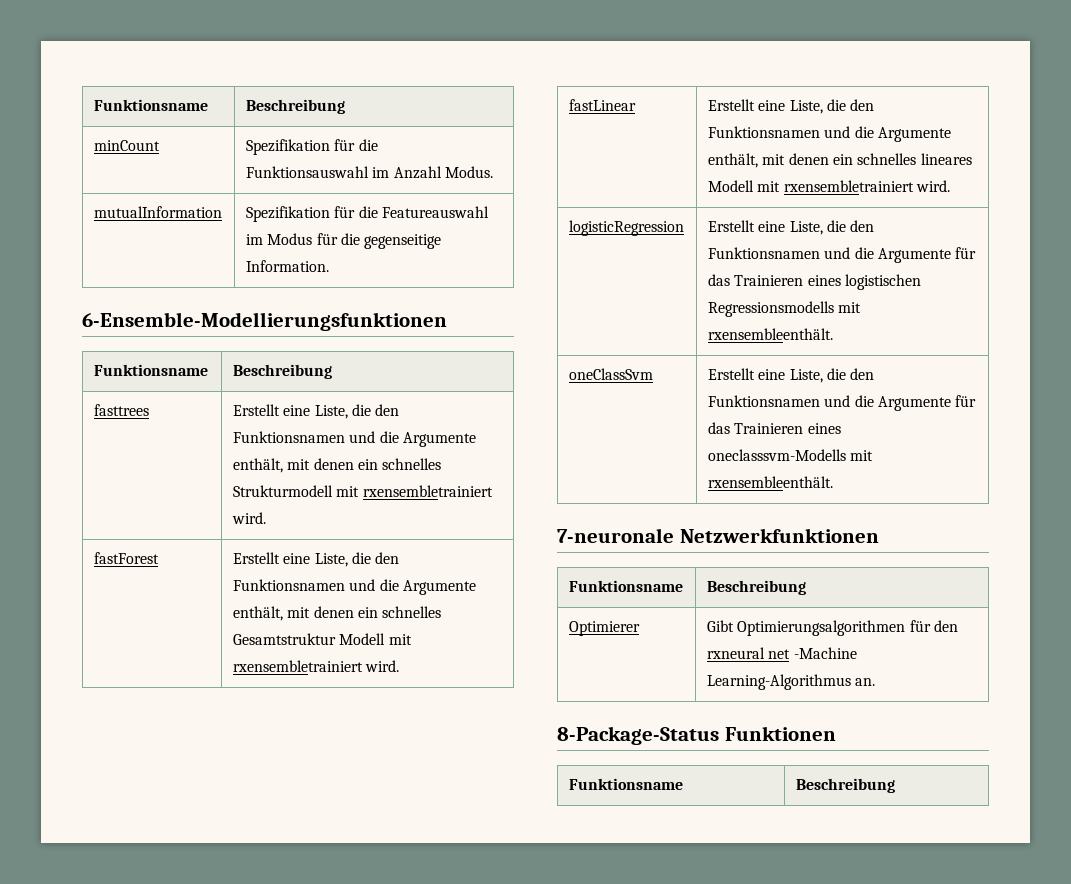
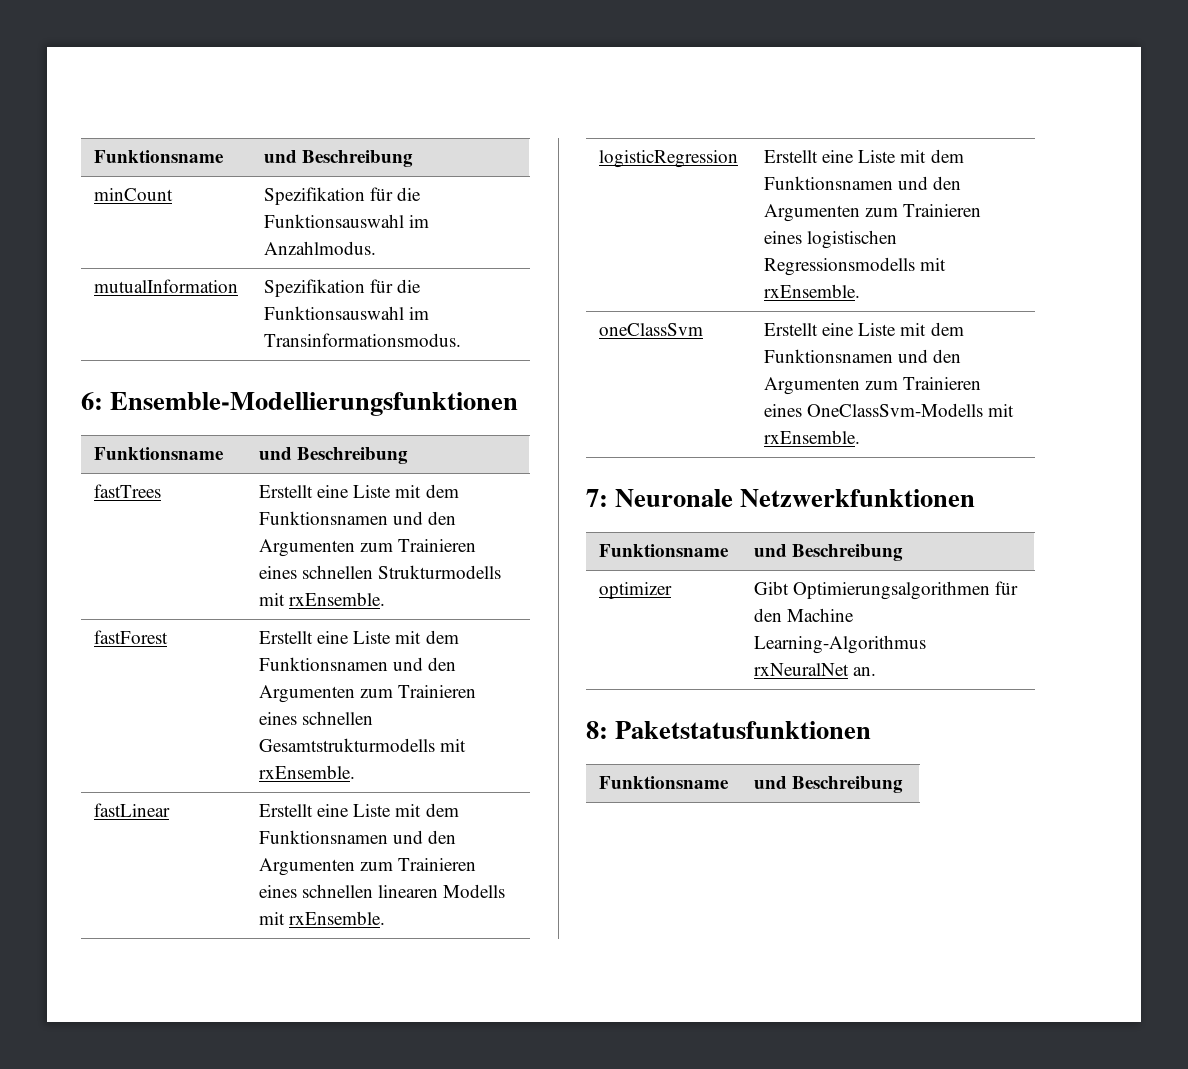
[93,99,208,111] Funktionsname | -> [93,150,224,163] [263,150,297,163] Funktionsname | und
[393,166,493,179] Anzahl Modus. -> [263,241,376,255] Anzahlmodus.
[381,206,489,218] [245,233,442,249] [245,260,329,272] [82,312,447,331] [93,364,208,376] [232,364,332,379] [93,404,149,416] [232,404,400,419] [232,431,476,447] [232,458,442,473] [232,485,493,497] [231,512,266,524] [93,552,159,564] [232,552,400,567] [232,579,476,595] [232,606,442,621] [232,633,412,645] [232,660,400,672] [568,99,636,111] [707,99,875,114] [707,126,951,142] [707,153,972,168] [707,180,950,192] [568,220,684,236] [707,220,875,235] [707,247,977,263] [707,274,730,286] Featureauswahl im Modus für die gegenseitige Information. // 6-Ensemble-Modellierungsfunktionen // Funktionsname | Beschreibung // fasttrees | Erstellt eine Liste, die den Funktionsnamen und die Argumente enthält, mit denen ein schnelles Strukturmodell mit rxensembletrainiert wird. // fastForest | Erstellt eine Liste, die den Funktionsnamen und die Argumente enthält, mit denen ein schnelles Gesamtstruktur Modell mit rxensembletrainiert wird. // fastLinear | Erstellt eine Liste, die den Funktionsnamen und die Argumente enthält, mit denen ein schnelles lineares Modell mit rxensembletrainiert wird. // logisticRegression | Erstellt eine Liste, die den Funktionsnamen und die Argumente für das -> [263,306,430,320] [263,333,461,347] [81,392,519,416] [93,447,224,460] [258,447,409,464] [93,484,161,498] [258,484,459,498] [258,511,457,525] [258,539,477,557] [258,565,502,579] [258,592,386,606] [93,630,168,644] [258,630,459,644] [258,657,457,671] [258,685,477,703] [258,711,374,725] [258,738,467,752] [258,765,355,779] [93,803,170,817] [258,803,459,817] [258,830,457,844] [258,858,477,876] [258,884,506,898] [258,911,386,925] [598,150,738,168] [763,149,964,163] [763,176,962,190] [763,204,899,222] Funktionsauswahl im Transinformationsmodus. // 6: Ensemble-Modellierungsfunktionen // Funktionsname | und Beschreibung // fastTrees | Erstellt eine Liste mit dem Funktionsnamen und den Argumenten zum Trainieren eines schnellen Strukturmodells mit rxEnsemble. // fastForest | Erstellt eine Liste mit dem Funktionsnamen und den Argumenten zum Trainieren eines schnellen Gesamtstrukturmodells mit rxEnsemble. // fastLinear | Erstellt eine Liste mit dem Funktionsnamen und den Argumenten zum Trainieren eines schnellen linearen Modells mit rxEnsemble. // logisticRegression | Erstellt eine Liste mit dem Funktionsnamen und den Argumenten zum
[707,328,833,340] rxensembleenthält. -> [763,284,860,298] rxEnsemble.
[789,368,875,383] [707,395,977,411] [707,422,841,434] [707,449,874,461] [707,476,833,488] [557,528,674,543] Liste, die den Funktionsnamen und die Argumente für das Trainieren eines oneclasssvm-Modells mit rxensembleenthält. // 7-neuronale -> [858,322,964,336] [763,349,962,363] [763,377,982,395] [763,403,1015,417] [763,430,860,444] [586,489,734,507] Liste mit dem Funktionsnamen und den Argumenten zum Trainieren eines OneClassSvm-Modells mit rxEnsemble. // 7: Neuronale
[706,580,806,595] [568,621,640,636] Beschreibung // Optimierer -> [753,544,904,561] [598,582,672,599] und Beschreibung // optimizer
[706,647,857,659] [706,674,851,690] rxneural net -Machine Learning-Algorithmus -> [787,608,855,622] [753,635,926,654] [753,663,849,676] Machine Learning-Algorithmus rxNeuralNet
[557,726,836,745] [568,778,683,790] 8-Package-Status Funktionen // Funktionsname | -> [586,721,872,739] [598,776,729,789] [753,776,787,789] 8: Paketstatusfunktionen // Funktionsname | und

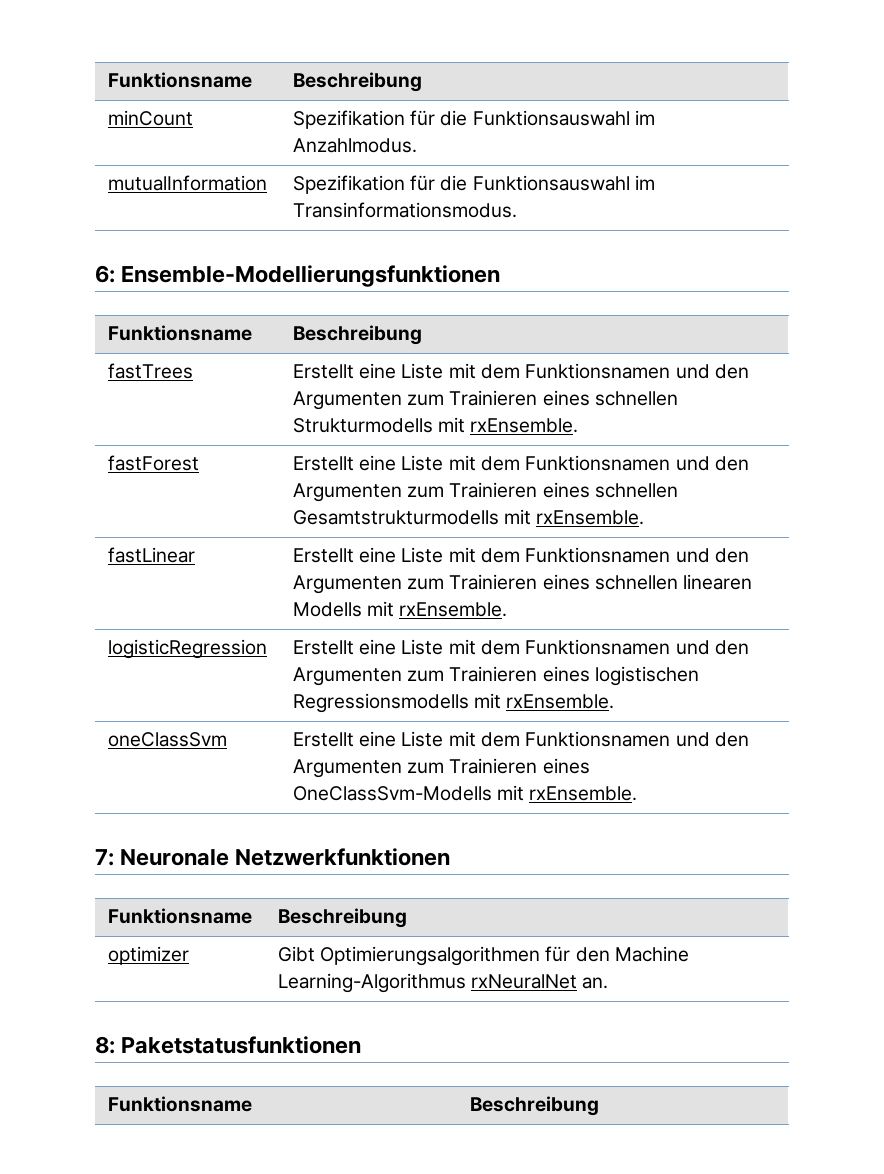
[93,150,224,163] [263,150,297,163] Funktionsname | und -> [107,72,252,88] Funktionsname |
[258,447,292,460] und -> (252, 333) none
[753,544,787,557] und -> (252, 916) none
[753,776,787,789] und -> (252, 1104) none

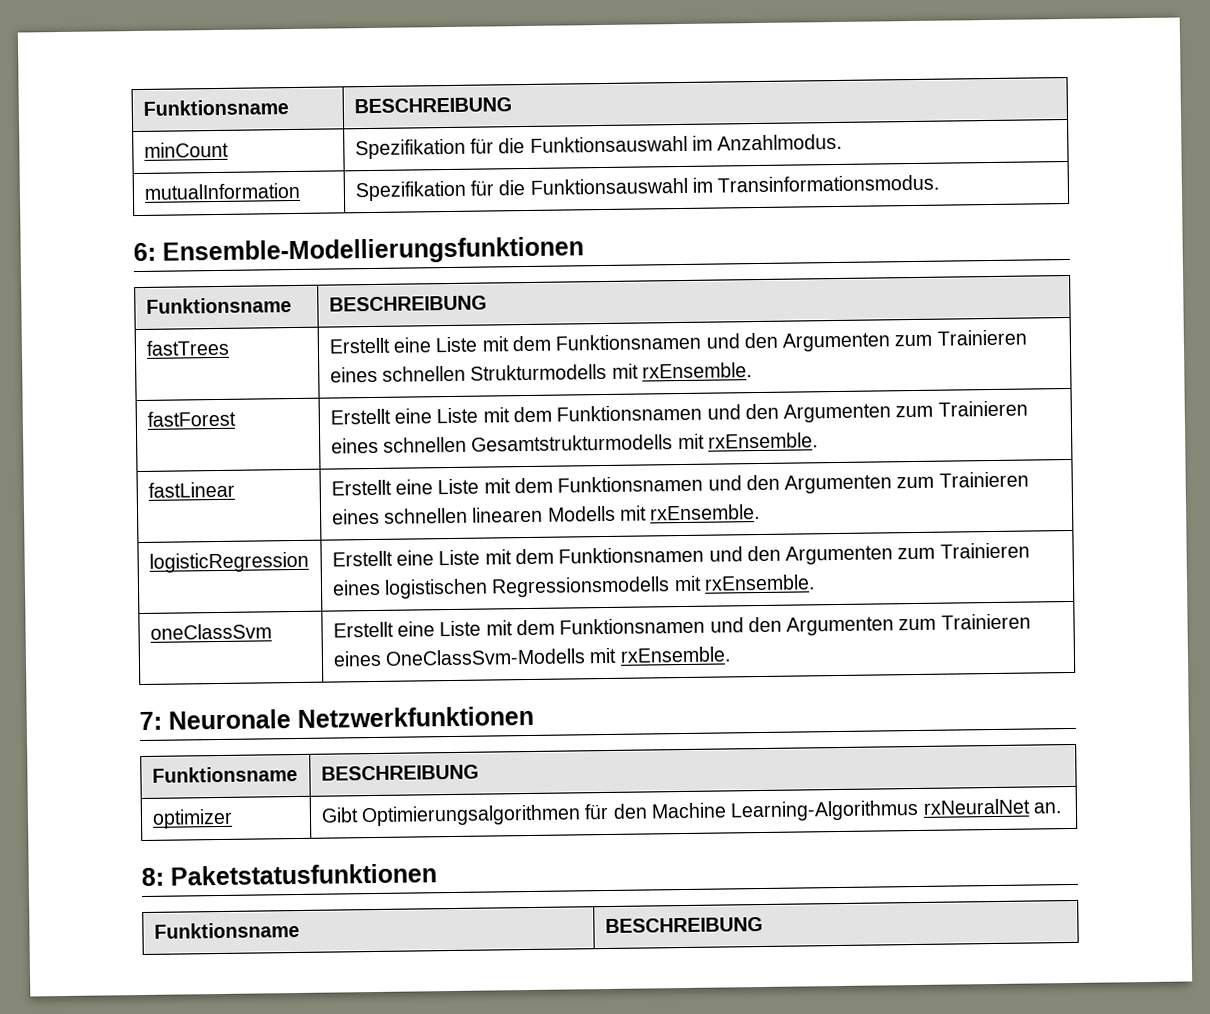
[107,72,252,88] [292,72,422,92] Funktionsname | Beschreibung -> [142,99,289,116] [353,97,512,114] Funktionsname | BESCHREIBUNG
[292,325,422,345] Beschreibung -> [328,295,487,312] BESCHREIBUNG
[277,908,407,928] Beschreibung -> [320,764,479,781] BESCHREIBUNG
[469,1096,599,1116] Beschreibung -> [604,917,763,934] BESCHREIBUNG

